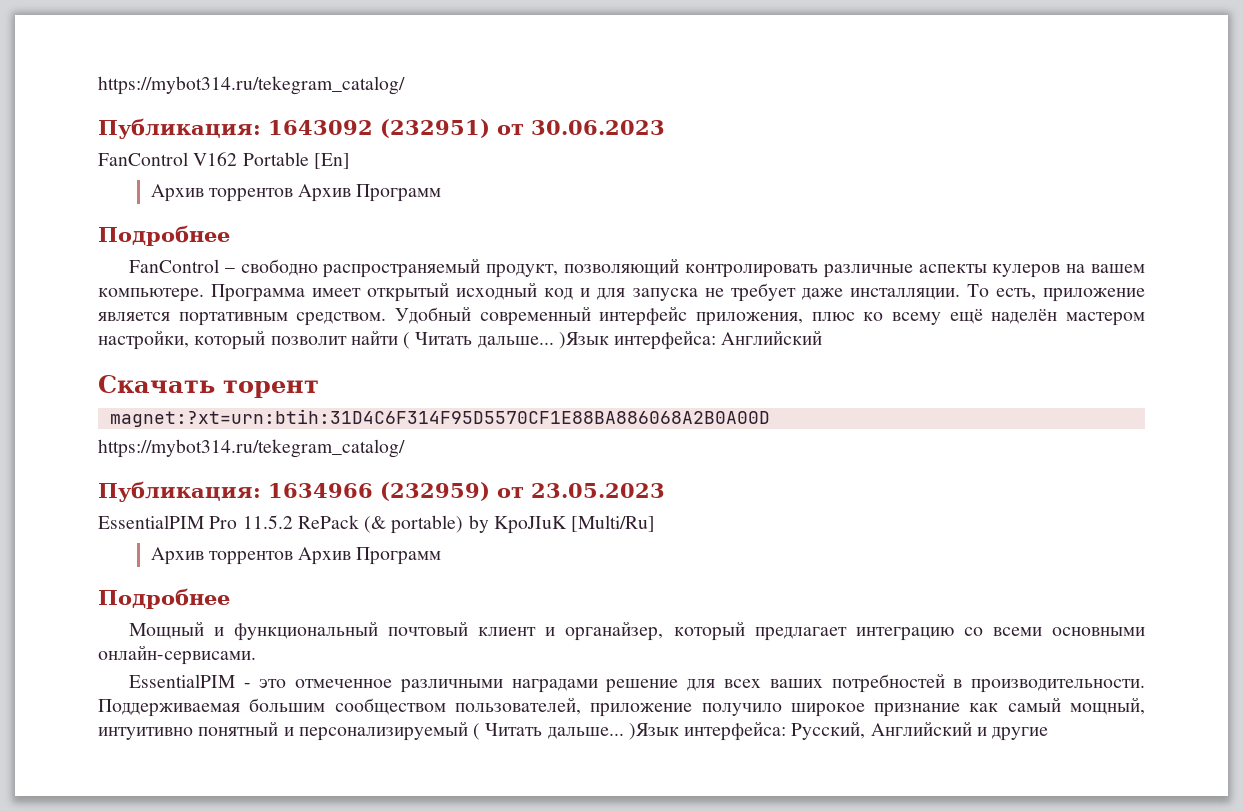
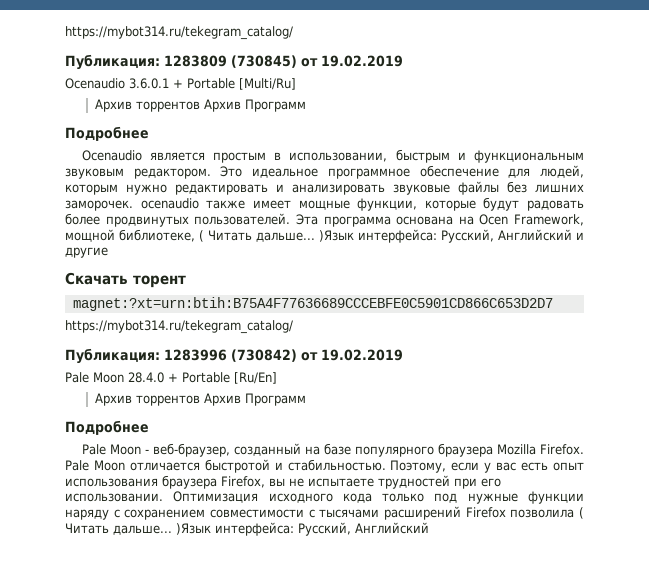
[98,76,405,95] [98,118,665,139] [98,152,350,169] [150,184,442,202] [98,225,230,246] [128,258,1145,278] [98,282,1146,302] [98,306,1145,326] [98,330,823,350] [98,375,319,398] [109,409,770,427] [98,439,405,458] [98,481,665,502] [98,515,567,534] https://mybot314.ru/tekegram_catalog/ // Публикация: 1643092 (232951) от 30.06.2023 // FanControl V162 Portable [En] // Архив торрентов Архив Программ // Подробнее // FanControl – свободно распространяемый продукт, позволяющий контролировать различные аспекты кулеров на вашем компьютере. Программа имеет открытый исходный код и для запуска не требует даже инсталляции. То есть, приложение является портативным средством. Удобный современный интерфейс приложения, плюс ко всему ещё наделён мастером настройки, который позволит найти ( Читать дальше... )Язык интерфейса: Английский // Скачать торент // magnet:?xt=urn:btih:31D4C6F314F95D5570CF1E88BA886068A2B0A00D // https://mybot314.ru/tekegram_catalog/ // Публикация: 1634966 (232959) от 23.05.2023 // EssentialPIM Pro 11.5.2 RePack (& portable) by KpoJIuK -> [65,26,293,40] [65,54,403,70] [65,78,235,89] https://mybot314.ru/tekegram_catalog/ // Публикация: 1283809 (730845) от 19.02.2019 // Ocenaudio 3.6.0.1 + Portable
[128,621,1146,641] [98,645,256,665] [128,673,1145,693] [98,697,1145,717] [98,721,468,741] Мощный и функциональный почтовый клиент и органайзер, который предлагает интеграцию со всеми основными онлайн-сервисами. // EssentialPIM - это отмеченное различными наградами решение для всех ваших потребностей в производительности. Поддерживаемая большим сообществом пользователей, приложение получило широкое признание как самый мощный, интуитивно понятный и персонализируемый -> [81,149,584,163] [65,165,584,179] [65,181,584,195] [65,197,584,211] [65,213,584,227] [65,229,195,242] Ocenaudio является простым в использовании, быстрым и функциональным звуковым редактором. Это идеальное программное обеспечение для людей, которым нужно редактировать и анализировать звуковые файлы без лишних заморочек. ocenaudio также имеет мощные функции, которые будут радовать более продвинутых пользователей. Эта программа основана на Ocen Framework, мощной библиотеке,
(1049, 734) none -> [65,272,186,288] [72,297,553,311] [65,320,293,334] [65,348,403,364] [65,372,277,384] [95,393,307,406] [65,420,149,435] [81,443,584,457] [65,459,585,473] [65,475,501,489] [65,491,584,504] [65,506,584,520] [65,522,429,536] // Скачать торент // magnet:?xt=urn:btih:B75A4F77636689CCCEBFE0C5901CD866C653D2D7 // https://mybot314.ru/tekegram_catalog/ // Публикация: 1283996 (730842) от 19.02.2019 // Pale Moon 28.4.0 + Portable [Ru/En] // Архив торрентов Архив Программ // Подробнее // Pale Moon - веб-браузер, созданный на базе популярного браузера Mozilla Firefox. Pale Moon отличается быстротой и стабильностью. Поэтому, если у вас есть опыт использования браузера Firefox, вы не испытаете трудностей при его использовании. Оптимизация исходного кода только под нужные функции наряду с сохранением совместимости с тысячами расширений Firefox позволила ( Читать дальше... )Язык интерфейса: Русский, Английский

